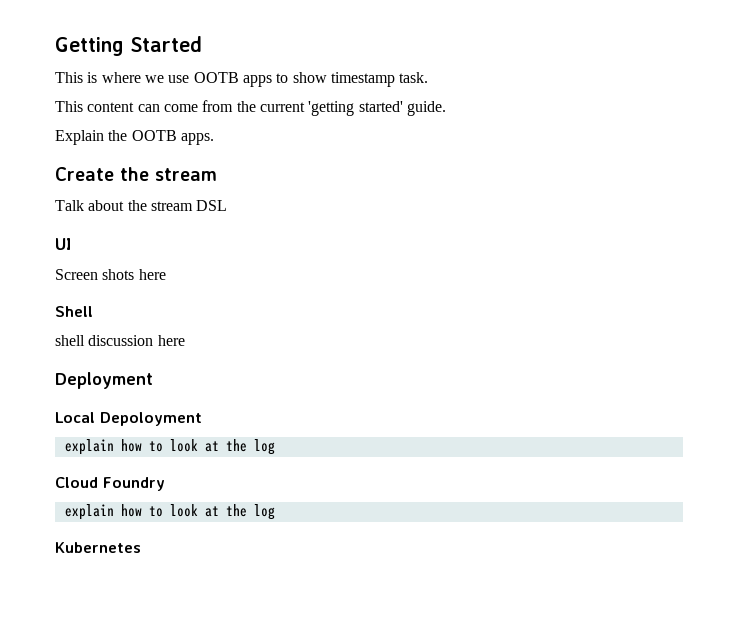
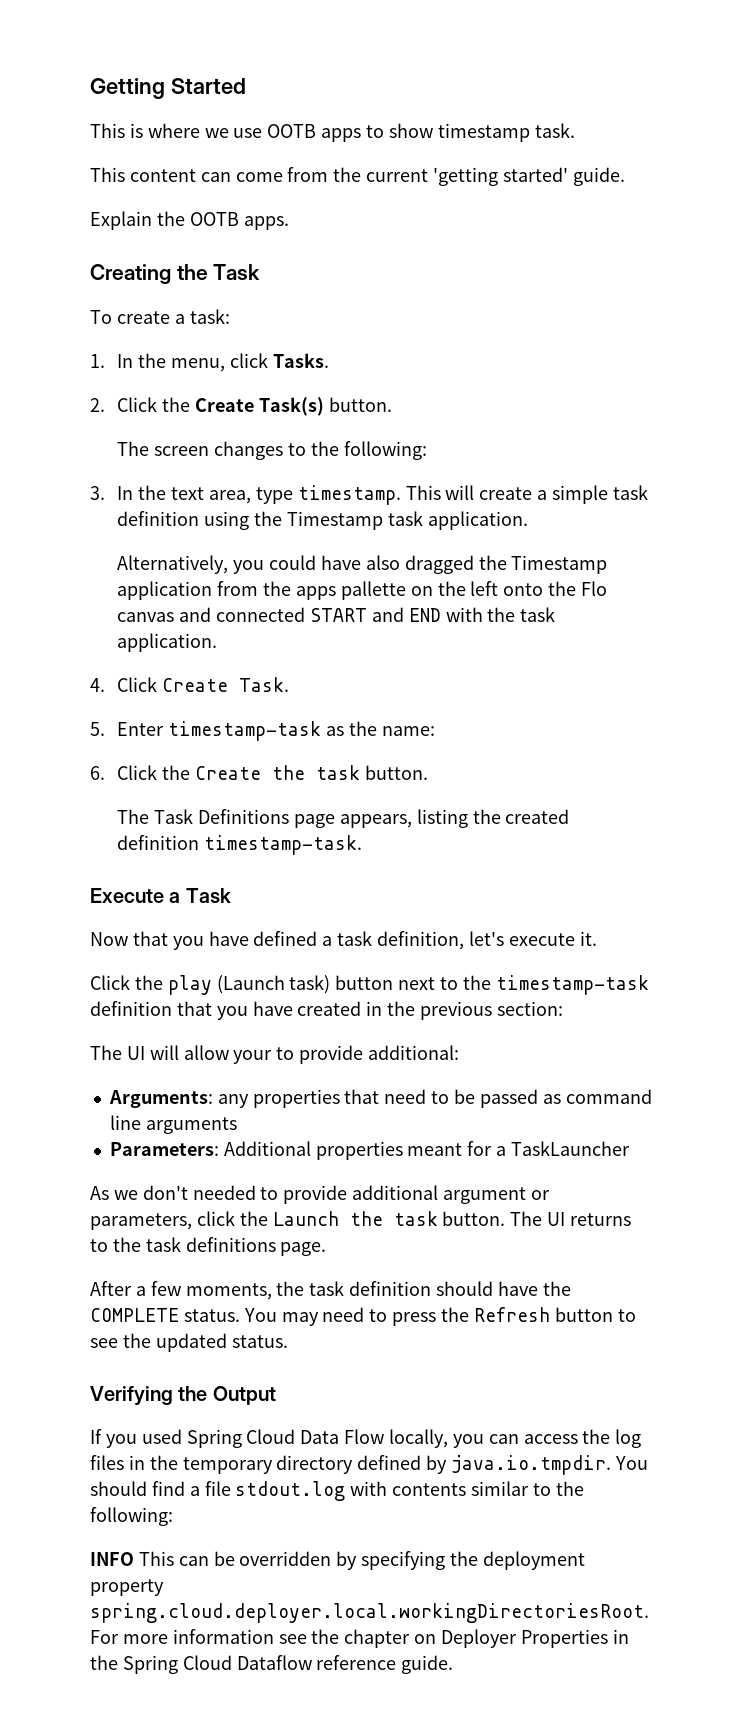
[55,167,217,181] [55,200,228,211] [55,238,71,250] [55,269,166,280] [55,306,93,317] [55,335,185,346] [55,372,153,389] [55,412,202,426] [64,439,275,455] [55,477,165,491] [64,504,275,520] [55,542,141,553] Create the stream // Talk about the stream DSL // UI // Screen shots here // Shell // shell discussion here // Deployment // Local Depoloyment // explain how to look at the log // Cloud Foundry // explain how to look at the log // Kubernetes -> [90,264,261,284] [90,309,230,324] [90,353,329,372] [90,397,392,416] [117,441,427,460] [90,485,648,505] [117,511,528,530] [117,555,608,574] [117,581,608,600] [117,607,556,622] [117,633,218,652] [90,677,290,692] [90,721,435,741] [90,765,428,780] [117,809,570,828] [117,835,363,855] [90,888,231,903] [90,931,597,950] [90,975,649,995] [90,1001,563,1020] [90,1045,460,1064] [108,1089,652,1108] [109,1115,237,1134] [109,1141,630,1160] [90,1185,550,1204] [90,1211,632,1230] [90,1237,327,1256] [90,1281,571,1300] [90,1307,636,1326] [90,1333,288,1352] [90,1386,276,1406] [90,1429,642,1448] [90,1455,648,1475] [90,1481,584,1501] [90,1507,173,1526] [90,1551,585,1570] [90,1579,164,1596] [90,1603,649,1623] [90,1629,629,1648] [90,1655,454,1674] Creating the Task // To create a task: // 1. In the menu, click Tasks. // 2. Click the Create Task(s) button. // The screen changes to the following: // 3. In the text area, type timestamp. This will create a simple task definition using the Timestamp task application. // Alternatively, you could have also dragged the Timestamp application from the apps pallette on the left onto the Flo canvas and connected START and END with the task application. // 4. Click Create Task. // 5. Enter timestamp-task as the name: // 6. Click the Create the task button. // The Task Definitions page appears, listing the created definition timestamp-task. // Execute a Task // Now that you have defined a task definition, let's execute it. // Click the play (Launch task) button next to the timestamp-task definition that you have created in the previous section: // The UI will allow your to provide additional: // Arguments: any properties that need to be passed as command line arguments // Parameters: Additional properties meant for a TaskLauncher // As we don't needed to provide additional argument or parameters, click the Launch the task button. The UI returns to the task definitions page. // After a few moments, the task definition should have the COMPLETE status. You may need to press the Refresh button to see the updated status. // Verifying the Output // If you used Spring Cloud Data Flow locally, you can access the log files in the temporary directory defined by java.io.tmpdir. You should find a file stdout.log with contents similar to the following: // INFO This can be overridden by specifying the deployment property spring.cloud.deployer.local.workingDirectoriesRoot. For more information see the chapter on Deployer Properties in the Spring Cloud Dataflow reference guide.

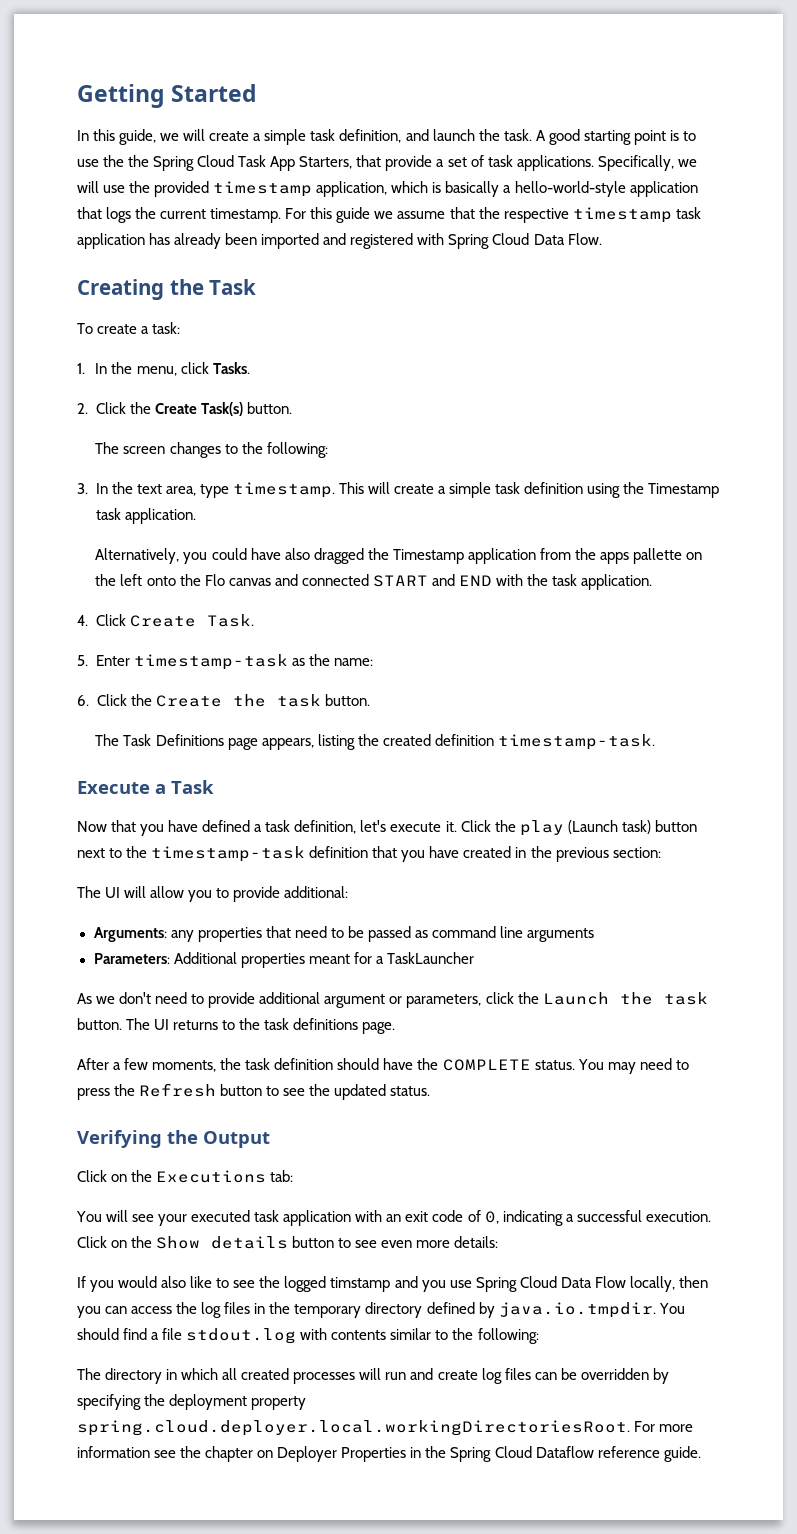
[90,123,575,142] [90,167,625,186] [90,211,289,230] This is where we use OOTB apps to show timestamp task. // This content can come from the current 'getting started' guide. // Explain the OOTB apps. -> [77,129,696,145] [77,155,697,171] [77,181,698,197] [77,207,701,223] [77,233,602,249] In this guide, we will create a simple task definition, and launch the task. A good starting point is to use the the Spring Cloud Task App Starters, that provide a set of task applications. Specifically, we will use the provided timestamp application, which is basically a hello-world-style application that logs the current timestamp. For this guide we assume that the respective timestamp task application has already been imported and registered with Spring Cloud Data Flow.
(597, 938) // -> (457, 826) none
[233,1050,273,1064] your -> [188,890,213,902] you
[192,1185,256,1200] needed -> [155,992,188,1004] need
[90,1429,182,1448] If you used -> [77,1170,294,1183] [76,1210,711,1226] [77,1236,499,1249] [77,1276,472,1292] Click on the Executions tab: // You will see your executed task application with an exit code of 0, indicating a successful execution. Click on the Show details button to see even more details: // If you would also like to see the logged timstamp and you use
(449, 1438) none -> [678,1276,708,1288] then
[90,1551,174,1566] INFO This -> [77,1368,531,1384] The directory in which all created processes will run and create log files

